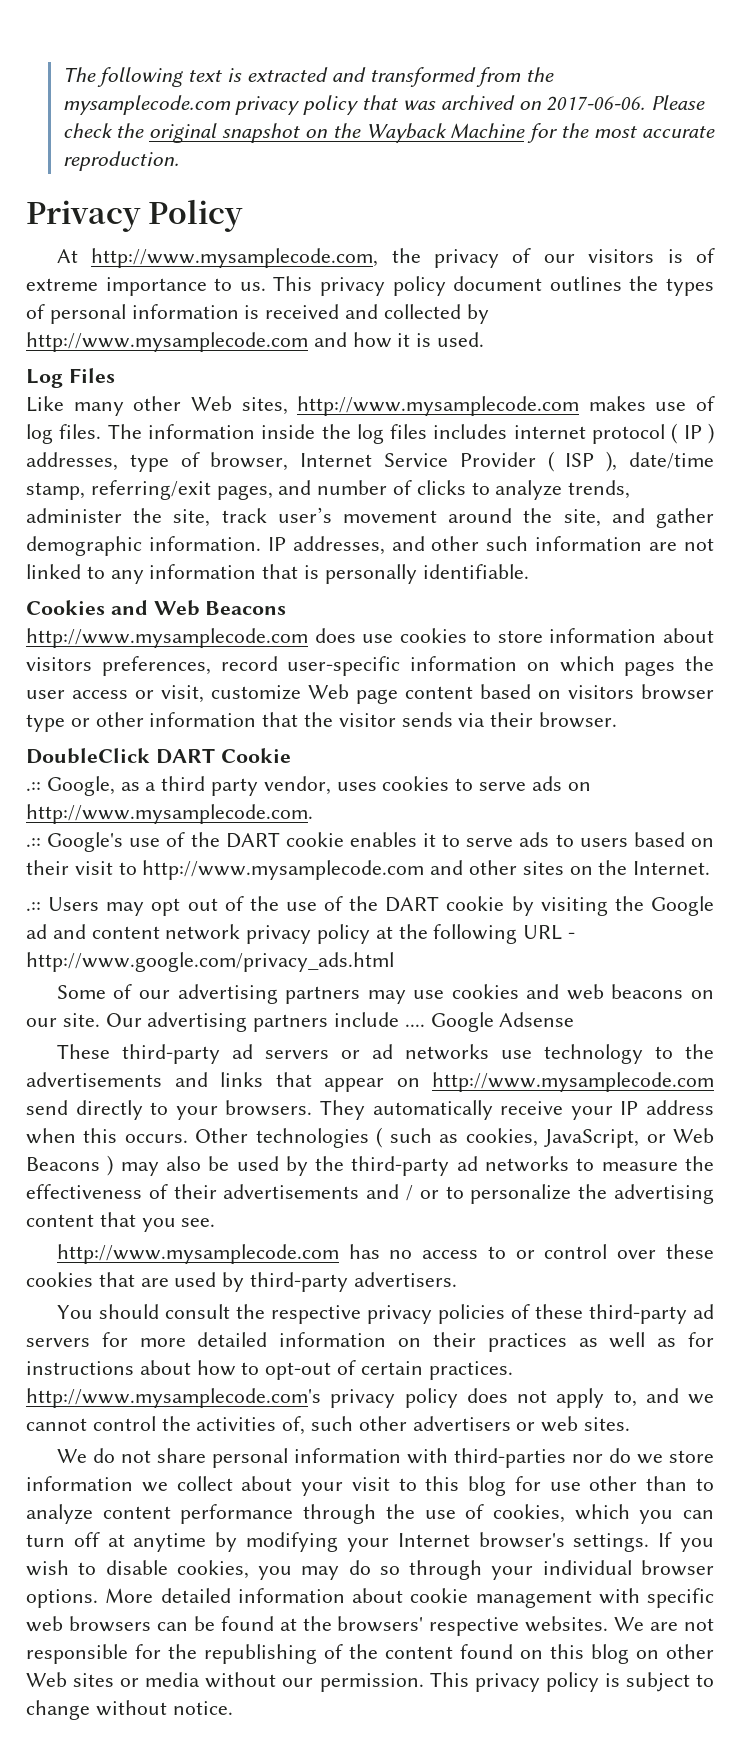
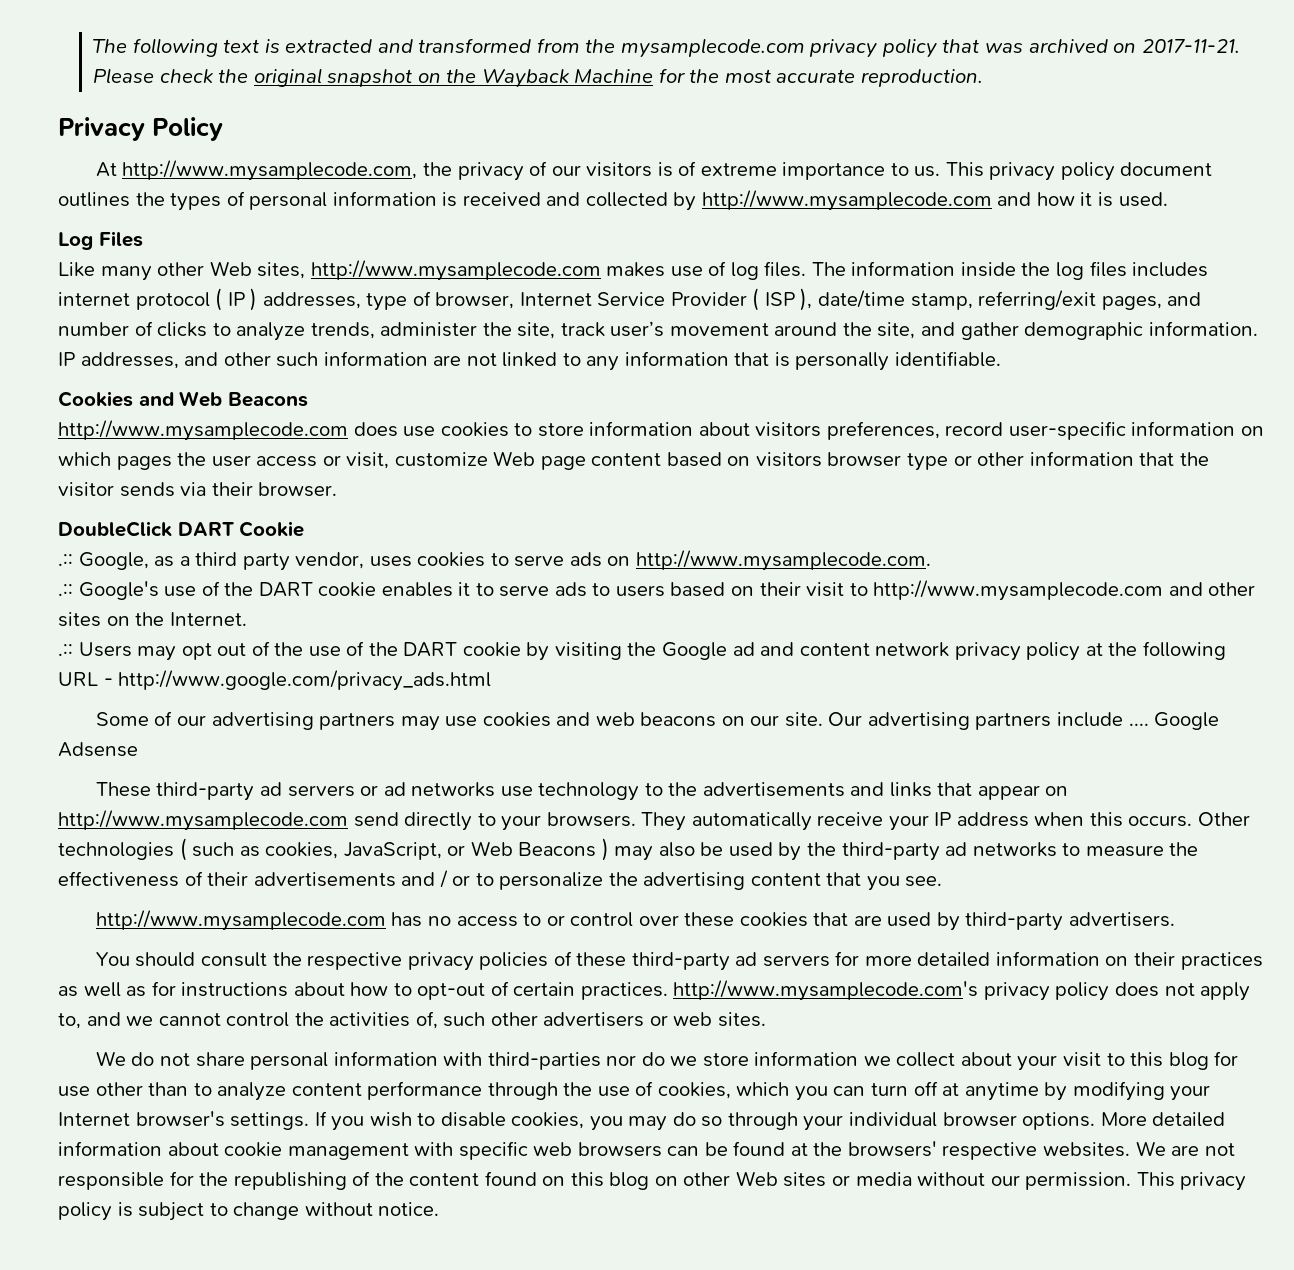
[546,96,646,111] 2017-06-06. -> [1141,39,1240,53] 2017-11-21.

